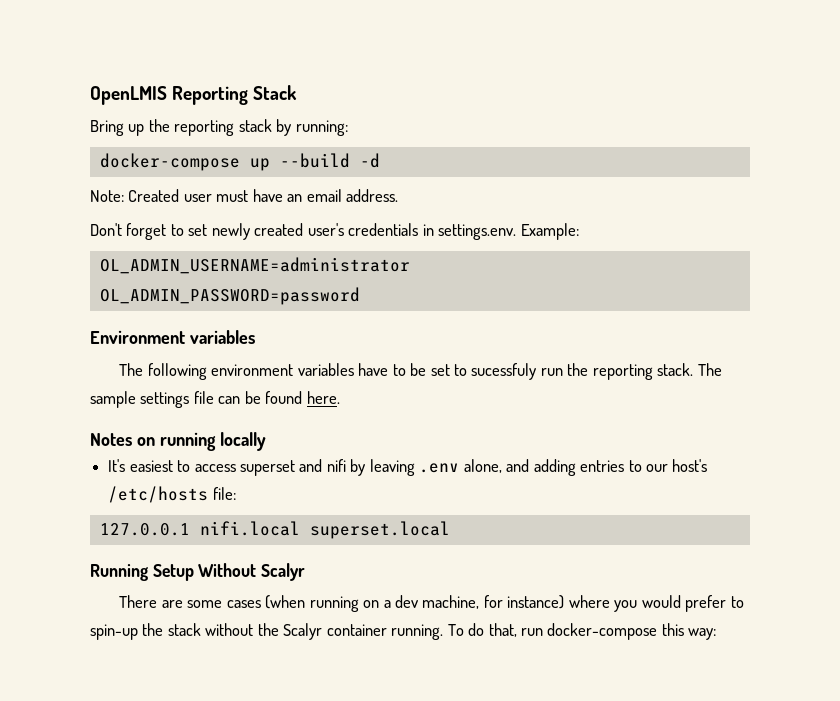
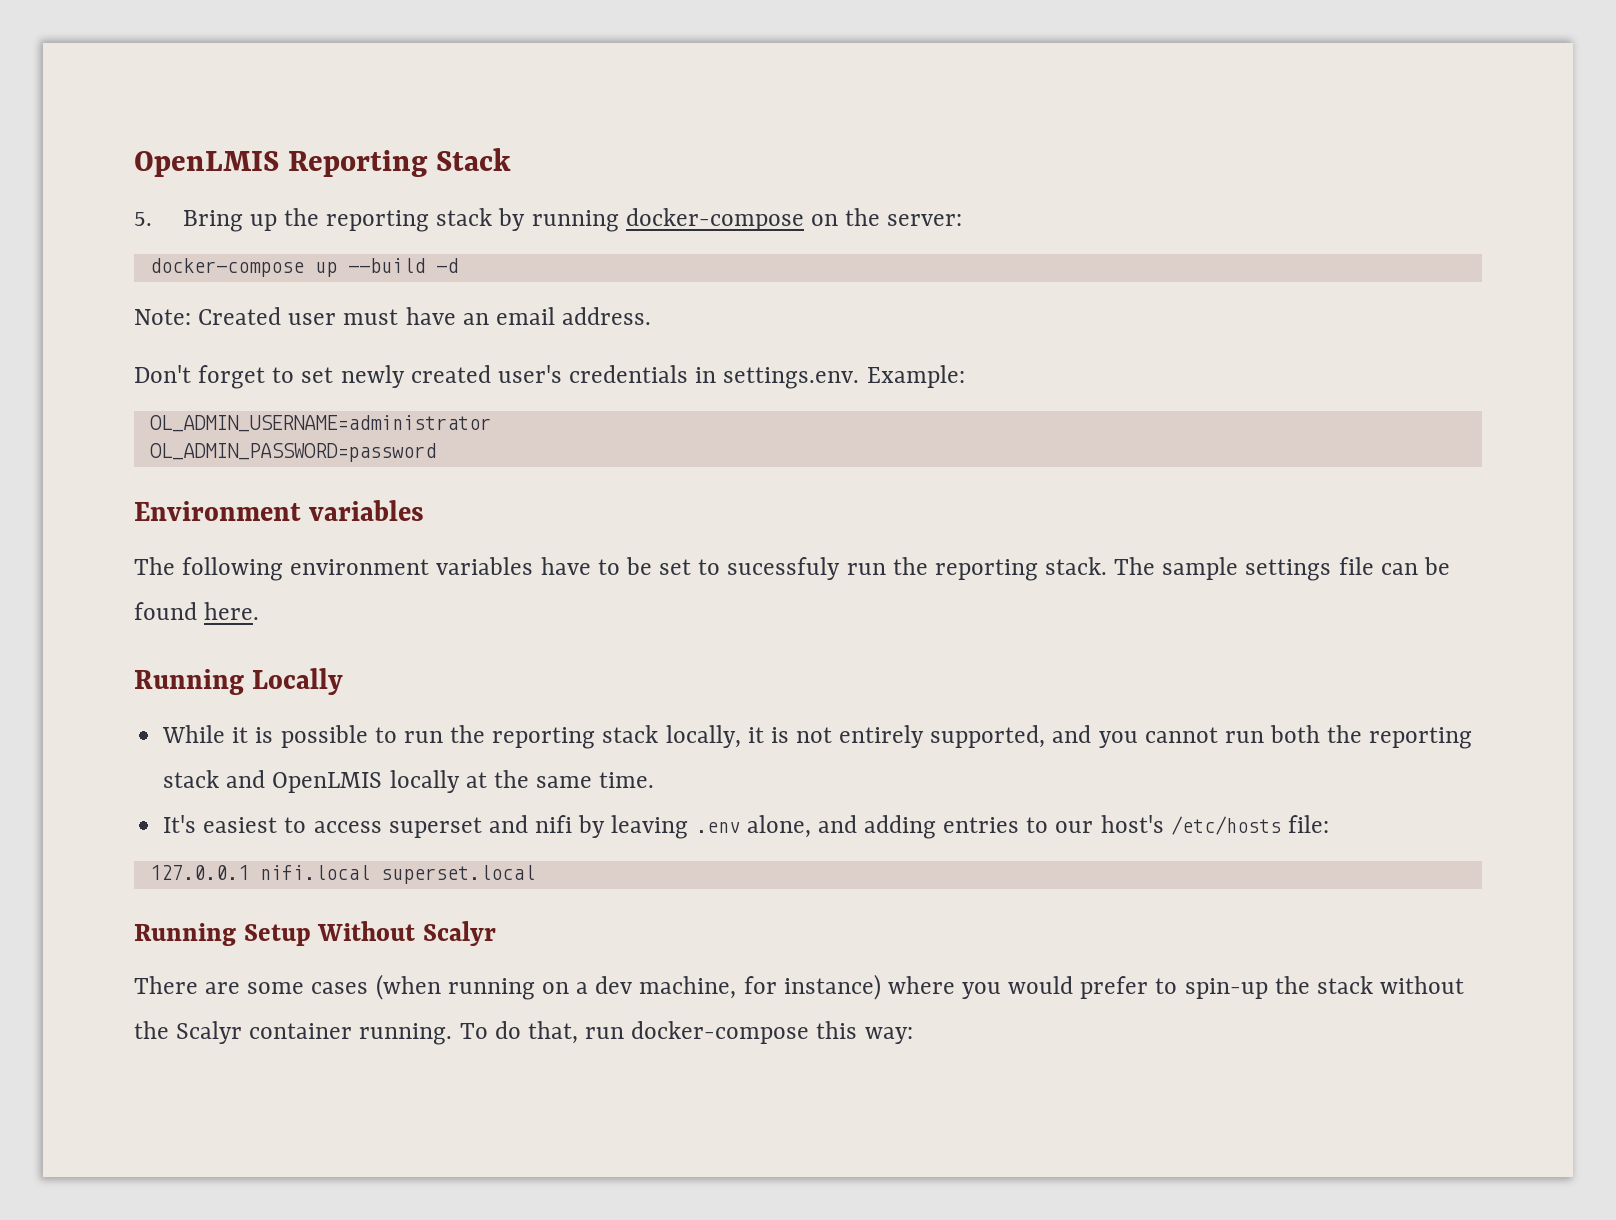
(298, 92) none -> [134,212,152,226] 5.
[295,120,348,136] running: -> [531,208,963,232] running docker-compose on the server:
[90,432,266,451] Notes on running locally -> [134,668,344,695] [162,725,1473,749] [163,770,655,793] Running Locally // While it is possible to run the reporting stack locally, it is not entirely supported, and you cannot run both the reporting stack and OpenLMIS locally at the same time.

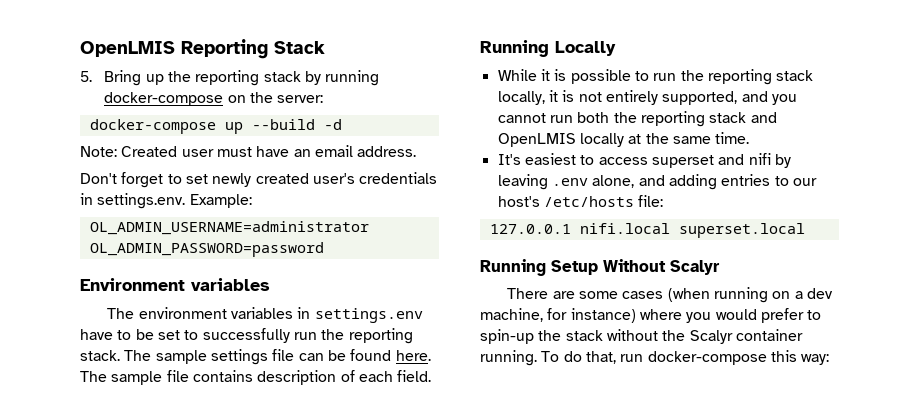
[182,557,284,581] following -> (135, 313) none
(534, 566) none -> [297,307,423,323] in settings.env
[727,557,841,580] sucessfuly -> [202,328,290,343] successfully
(260, 611) none -> [80,370,432,385] The sample file contains description of each field.

